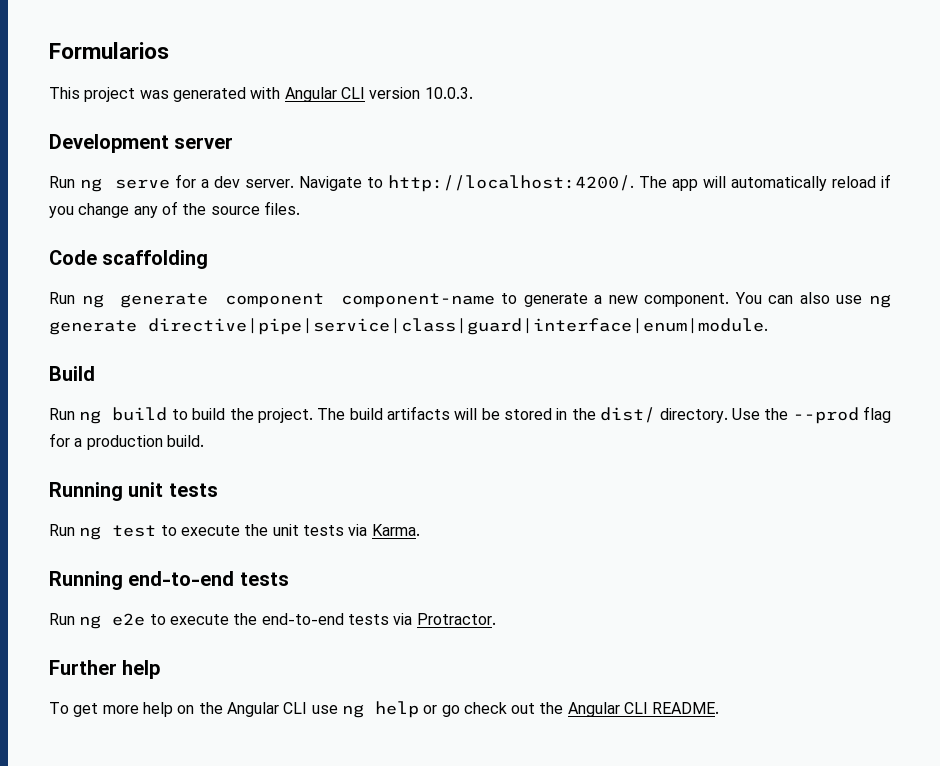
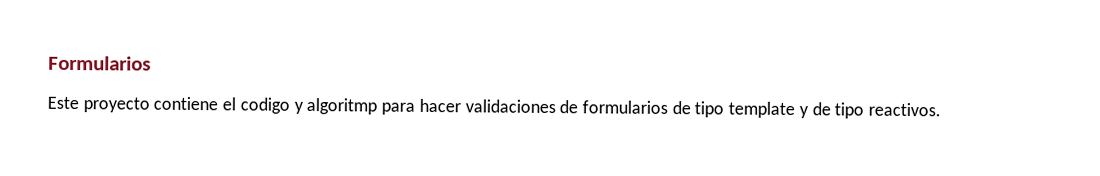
[49,87,473,102] [49,134,234,153] [49,174,892,192] [49,201,300,218] [49,250,209,269] [49,292,891,308] [49,318,768,335] [49,366,95,381] [49,406,892,424] [49,433,204,450] [49,482,218,501] [49,524,420,540] [49,571,289,590] [49,613,496,629] [49,660,161,679] [49,701,720,718] This project was generated with Angular CLI version 10.0.3. // Development server // Run ng serve for a dev server. Navigate to http://localhost:4200/. The app will automatically reload if you change any of the source files. // Code scaffolding // Run ng generate component component-name to generate a new component. You can also use ng generate directive|pipe|service|class|guard|interface|enum|module. // Build // Run ng build to build the project. The build artifacts will be stored in the dist/ directory. Use the --prod flag for a production build. // Running unit tests // Run ng test to execute the unit tests via Karma. // Running end-to-end tests // Run ng e2e to execute the end-to-end tests via Protractor. // Further help // To get more help on the Angular CLI use ng help or go check out the Angular CLI README. -> [47,96,942,119] Este proyecto contiene el codigo y algoritmp para hacer validaciones de formularios de tipo template y de tipo reactivos.

